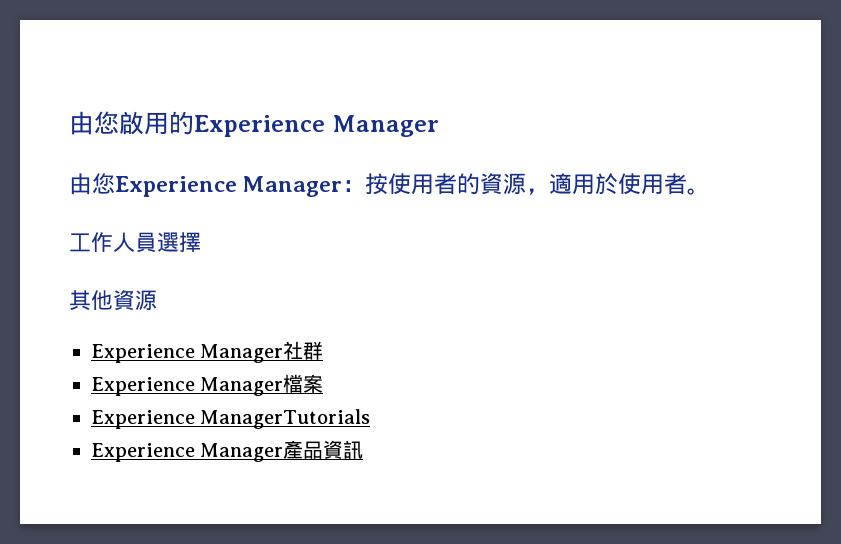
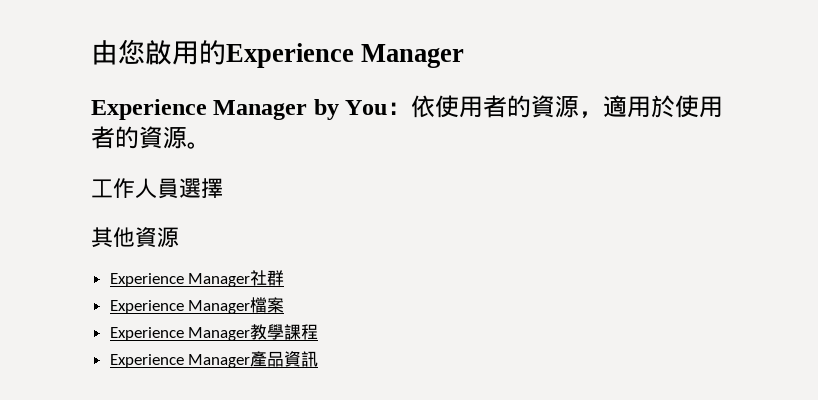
[69,173,389,197] 由您Experience Manager：按 -> [91,95,436,120] Experience Manager by You：依
(688, 184) none -> [115,126,187,149] 的資源
[200,409,371,429] ManagerTutorials -> [188,324,319,341] Manager教學課程

